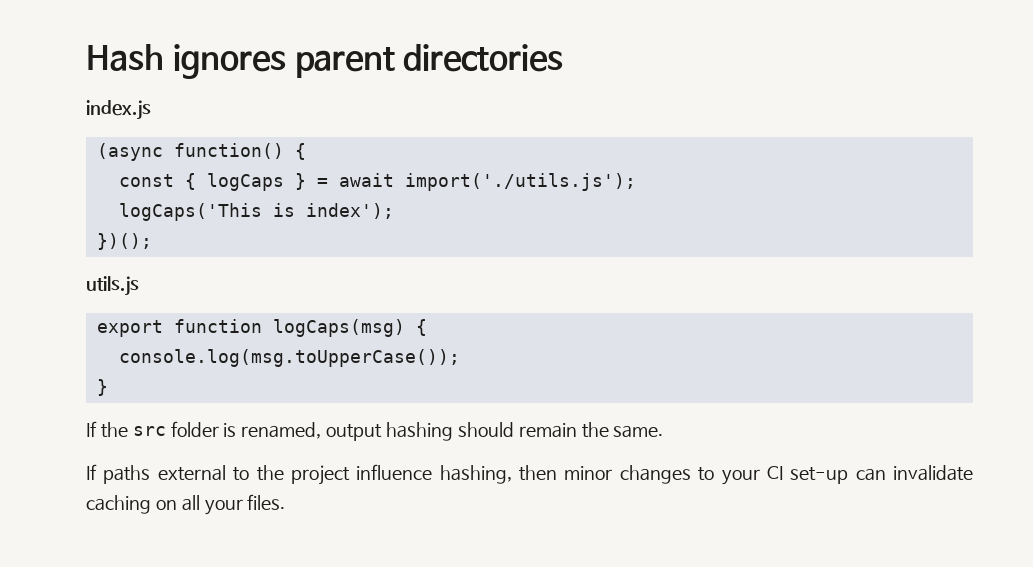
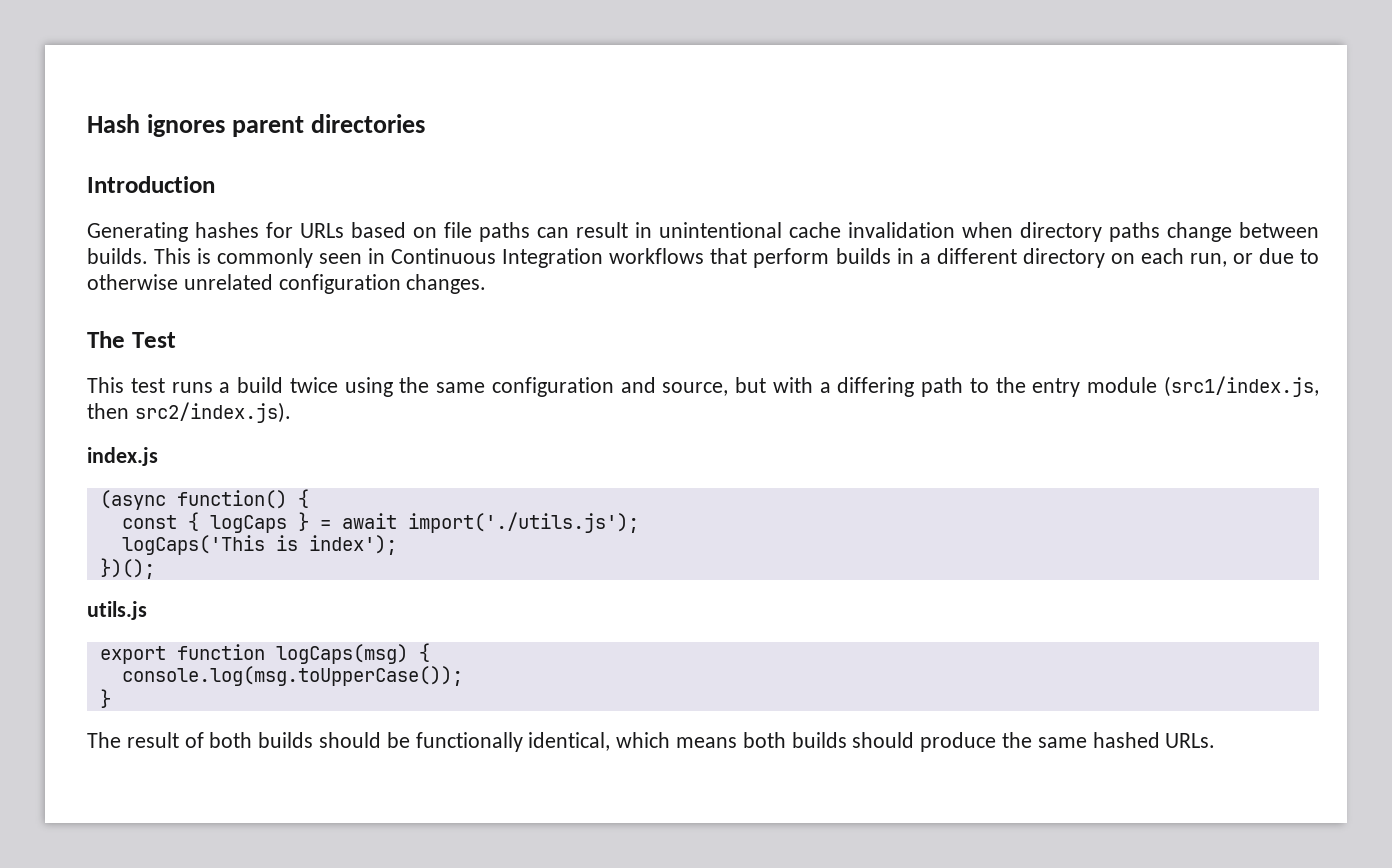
(564, 58) none -> [87,176,215,193] [87,222,1319,242] [87,248,1319,268] [87,274,487,294] [87,331,176,348] [87,376,1320,397] [87,402,291,423] // Introduction // Generating hashes for URLs based on file paths can result in unintentional cache invalidation when directory paths change between builds. This is commonly seen in Continuous Integration workflows that perform builds in a different directory on each run, or due to otherwise unrelated configuration changes. // The Test // This test runs a build twice using the same configuration and source, but with a differing path to the entry module (src1/index.js, then src2/index.js).
[86,421,664,441] [86,464,973,485] [86,494,286,515] If the src folder is renamed, output hashing should remain the same. // If paths external to the project influence hashing, then minor changes to your CI set-up can invalidate caching on all your files. -> [87,732,1216,752] The result of both builds should be functionally identical, which means both builds should produce the same hashed URLs.

